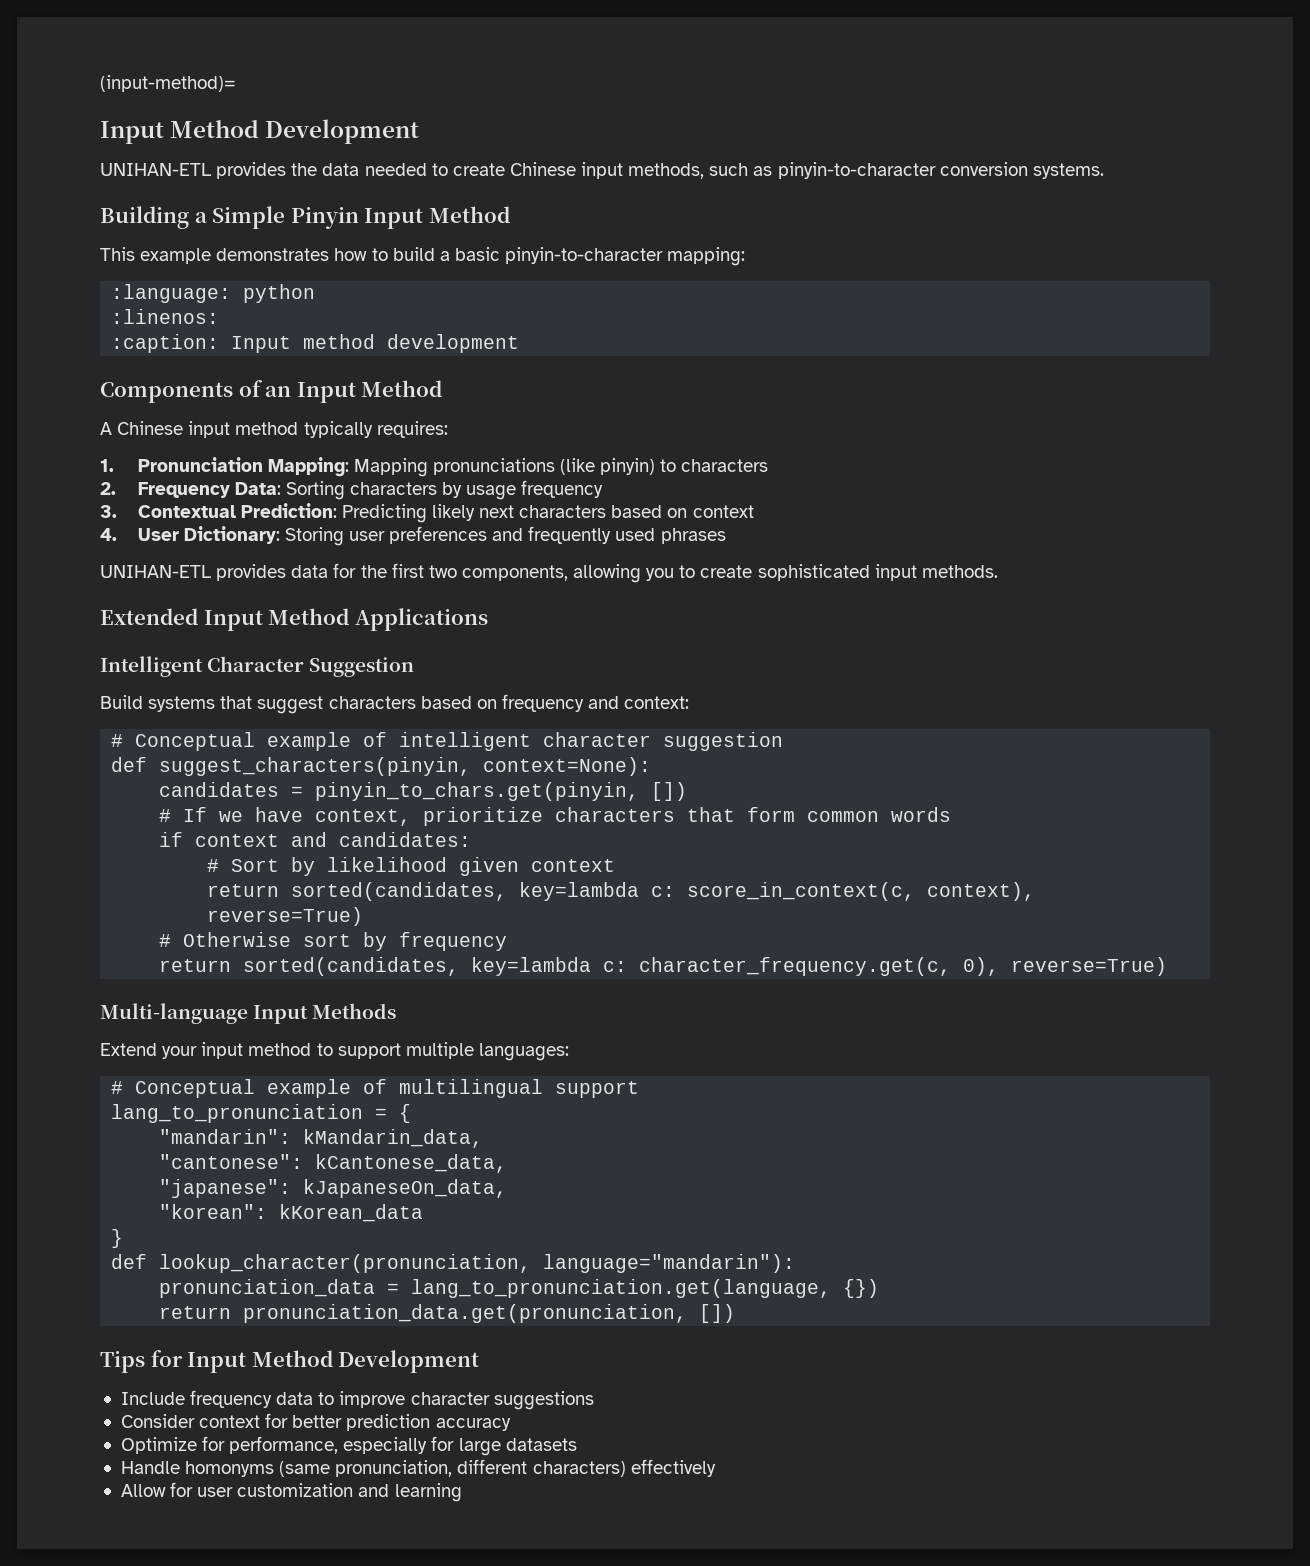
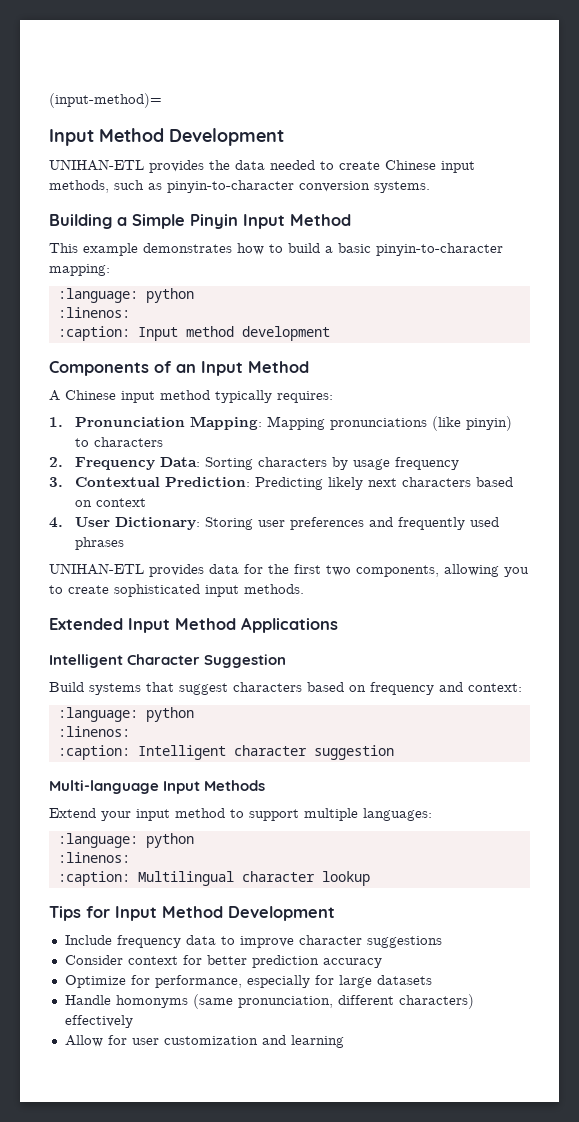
[111,732,784,751] [111,757,652,776] [159,782,688,801] [159,807,952,826] [159,832,472,847] [207,857,616,876] [207,882,1036,901] [207,907,364,926] [159,932,508,951] [159,957,1168,976] # Conceptual example of intelligent character suggestion // def suggest_characters(pinyin, context=None): // candidates = pinyin_to_chars.get(pinyin, []) // # If we have context, prioritize characters that form common words // if context and candidates: // # Sort by likelihood given context // return sorted(candidates, key=lambda c: score_in_context(c, context), reverse=True) // # Otherwise sort by frequency // return sorted(candidates, key=lambda c: character_frequency.get(c, 0), reverse=True) -> [57,707,194,722] [57,726,130,737] [57,745,394,760] :language: python // :linenos: // :caption: Intelligent character suggestion
[111,1079,640,1098] [111,1104,412,1123] [159,1129,484,1148] [159,1154,508,1173] [159,1179,508,1198] [159,1204,424,1222] [111,1229,124,1248] [111,1254,796,1273] [159,1279,880,1298] [159,1304,736,1323] # Conceptual example of multilingual support // lang_to_pronunciation = { // "mandarin": kMandarin_data, // "cantonese": kCantonese_data, // "japanese": kJapaneseOn_data, // "korean": kKorean_data // } // def lookup_character(pronunciation, language="mandarin"): // pronunciation_data = lang_to_pronunciation.get(language, {}) // return pronunciation_data.get(pronunciation, []) -> [57,833,194,848] [57,852,130,863] [57,871,370,886] :language: python // :linenos: // :caption: Multilingual character lookup

